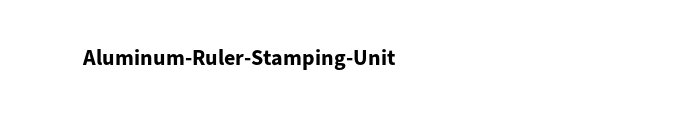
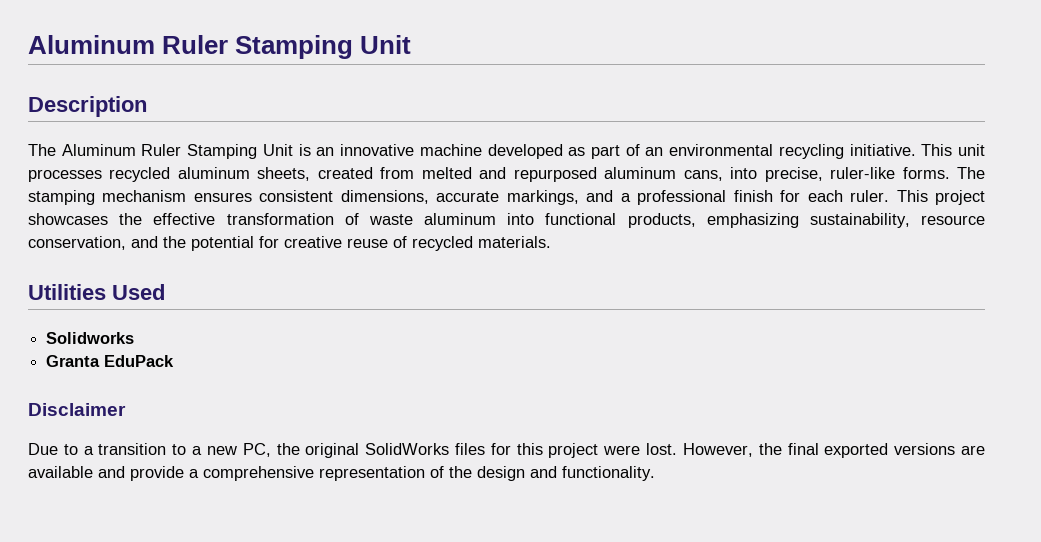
[82,49,396,70] Aluminum-Ruler-Stamping-Unit -> [28,35,412,59] [28,96,147,117] [28,144,985,159] [28,167,985,182] [28,190,986,205] [28,213,985,228] [28,236,551,251] [28,284,165,300] [46,332,135,344] [46,355,175,367] [28,403,126,416] [28,443,986,458] [28,466,655,481] Aluminum Ruler Stamping Unit // Description // The Aluminum Ruler Stamping Unit is an innovative machine developed as part of an environmental recycling initiative. This unit processes recycled aluminum sheets, created from melted and repurposed aluminum cans, into precise, ruler-like forms. The stamping mechanism ensures consistent dimensions, accurate markings, and a professional finish for each ruler. This project showcases the effective transformation of waste aluminum into functional products, emphasizing sustainability, resource conservation, and the potential for creative reuse of recycled materials. // Utilities Used // Solidworks // Granta EduPack // Disclaimer // Due to a transition to a new PC, the original SolidWorks files for this project were lost. However, the final exported versions are available and provide a comprehensive representation of the design and functionality.

